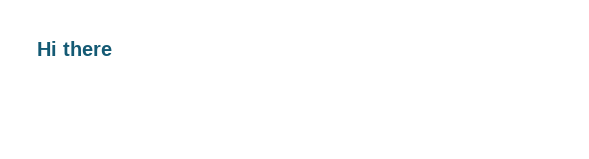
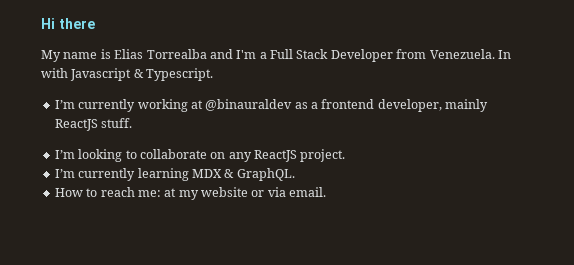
(112, 48) none -> [41,49,511,62] [41,68,214,81] [54,99,489,112] [54,118,133,131] [54,149,346,162] [54,168,295,181] [54,187,327,200] // My name is Elias Torrealba and I'm a Full Stack Developer from Venezuela. In with Javascript & Typescript. // I’m currently working at @binauraldev as a frontend developer, mainly ReactJS stuff. // I’m looking to collaborate on any ReactJS project. // I’m currently learning MDX & GraphQL. // How to reach me: at my website or via email.

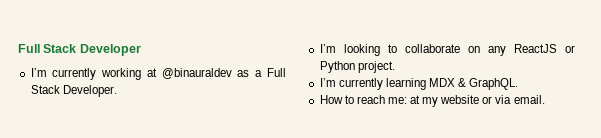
[41,18,95,29] [41,49,511,62] [41,68,214,81] Hi there // My name is Elias Torrealba and I'm a Full Stack Developer from Venezuela. In with Javascript & Typescript. -> [18,44,141,56] Full Stack Developer
[321,99,489,112] [54,118,133,131] frontend developer, mainly ReactJS stuff. -> [266,68,286,77] [30,85,117,97] Full Stack Developer.
(297, 156) none -> [565,45,575,53] [319,61,355,73] or Python

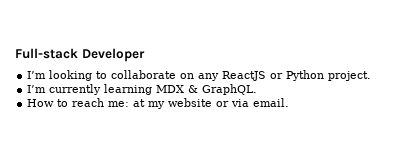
[18,44,77,53] Full Stack -> [15,48,78,59] Full-stack
[30,68,286,80] [30,85,117,97] // I’m currently working at @binauraldev as a Full Stack Developer. -> (145, 55) none

